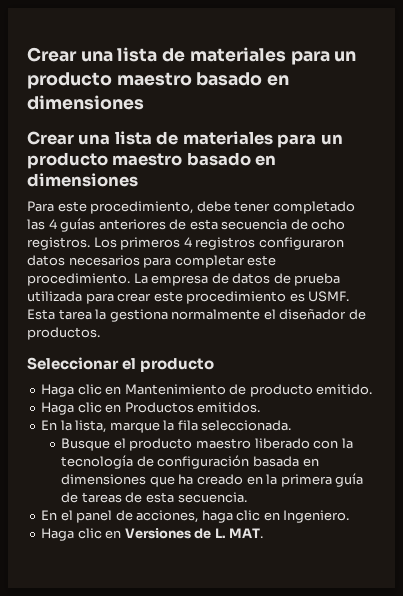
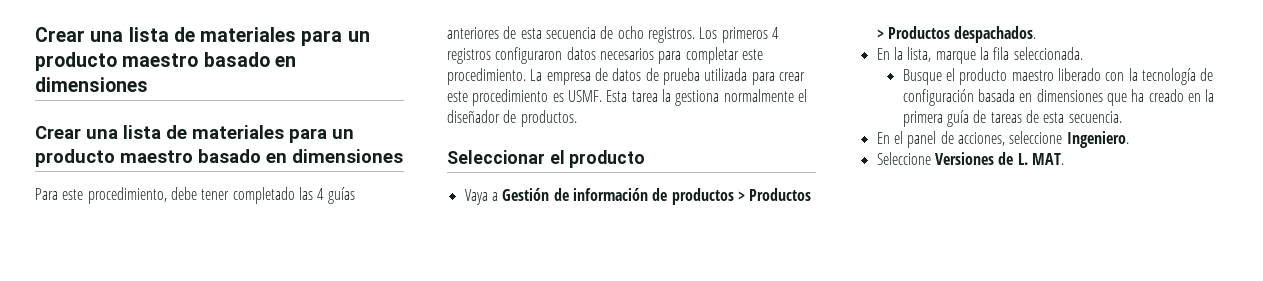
[41,384,373,397] [41,402,261,415] Haga clic en Mantenimiento de producto emitido. // Haga clic en Productos emitidos. -> [464,188,812,205] [876,26,1037,43] Vaya a Gestión de información de productos > Productos > Productos despachados.
[201,510,350,523] [41,528,122,541] haga clic en Ingeniero. // Haga clic en -> [1009,131,1129,148] [876,152,931,165] seleccione Ingeniero. // Seleccione

